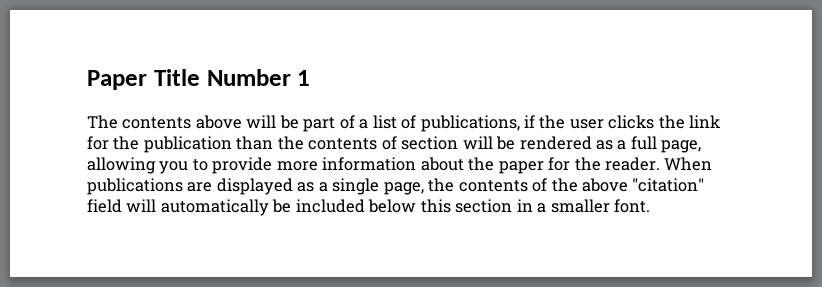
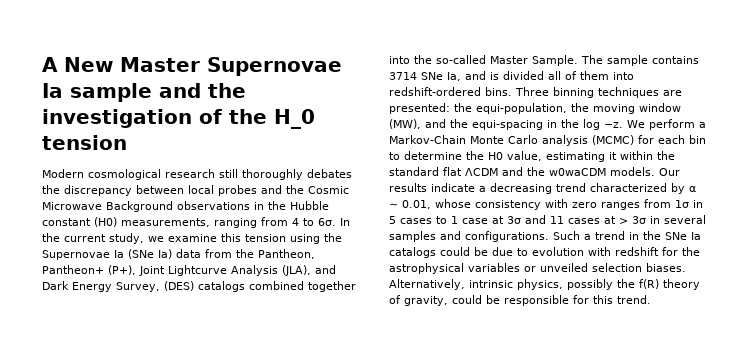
[87,69,311,90] [87,115,722,132] [87,136,702,153] [87,157,713,174] [87,178,705,195] [87,199,651,216] Paper Title Number 1 // The contents above will be part of a list of publications, if the user clicks the link for the publication than the contents of section will be rendered as a full page, allowing you to provide more information about the paper for the reader. When publications are displayed as a single page, the contents of the above "citation" field will automatically be included below this section in a smaller font. -> [42,57,342,76] [42,83,246,102] [42,109,315,129] [42,135,127,150] [42,169,352,180] [42,185,349,196] [42,201,329,212] [42,217,350,228] [42,233,342,244] [42,249,315,260] [42,265,336,276] [42,281,356,292] [389,55,699,66] [389,71,634,81] [389,87,682,98] [389,103,681,114] [389,119,706,130] [389,135,706,146] [389,151,675,162] [389,167,680,176] [389,183,696,194] [389,199,703,210] [389,215,706,224] [389,231,701,242] [389,247,700,258] [389,263,686,274] [389,279,700,290] [389,295,651,306] A New Master Supernovae Ia sample and the investigation of the H_0 tension // Modern cosmological research still thoroughly debates the discrepancy between local probes and the Cosmic Microwave Background observations in the Hubble constant (H0) measurements, ranging from 4 to 6σ. In the current study, we examine this tension using the Supernovae Ia (SNe Ia) data from the Pantheon, Pantheon+ (P+), Joint Lightcurve Analysis (JLA), and Dark Energy Survey, (DES) catalogs combined together into the so-called Master Sample. The sample contains 3714 SNe Ia, and is divided all of them into redshift-ordered bins. Three binning techniques are presented: the equi-population, the moving window (MW), and the equi-spacing in the log −z. We perform a Markov-Chain Monte Carlo analysis (MCMC) for each bin to determine the H0 value, estimating it within the standard flat ΛCDM and the w0waCDM models. Our results indicate a decreasing trend characterized by α ∼ 0.01, whose consistency with zero ranges from 1σ in 5 cases to 1 case at 3σ and 11 cases at > 3σ in several samples and configurations. Such a trend in the SNe Ia catalogs could be due to evolution with redshift for the astrophysical variables or unveiled selection biases. Alternatively, intrinsic physics, possibly the f(R) theory of gravity, could be responsible for this trend.

